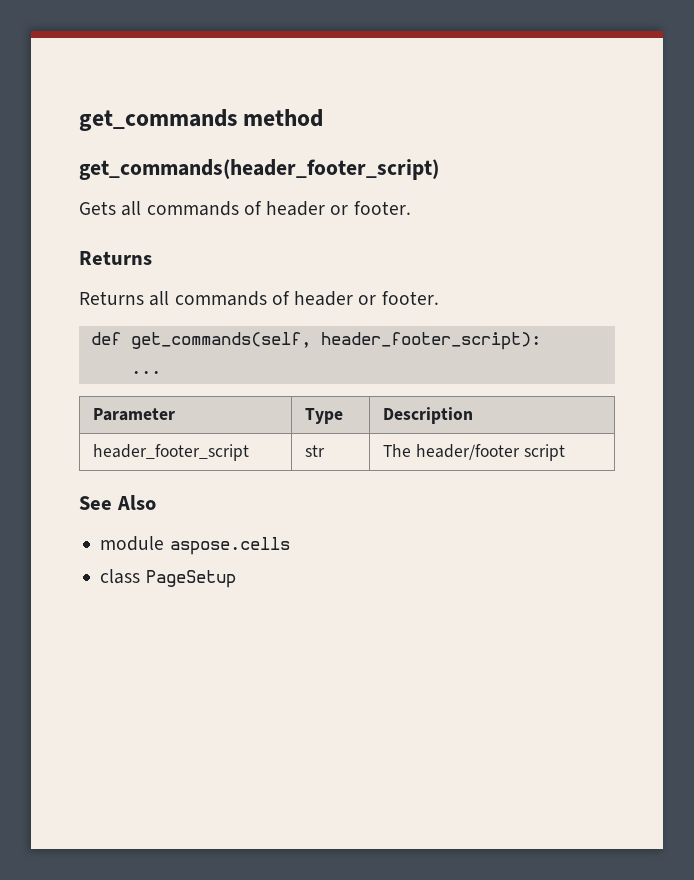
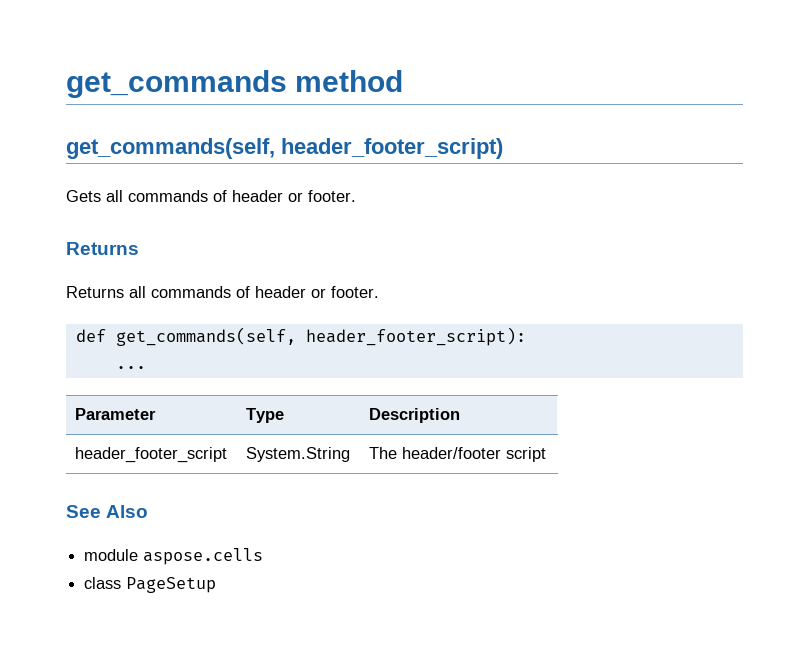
[79,159,439,180] get_commands(header_footer_script) -> [66,138,503,159] get_commands(self, header_footer_script)
[305,445,326,457] str -> [246,447,351,462] System.String

